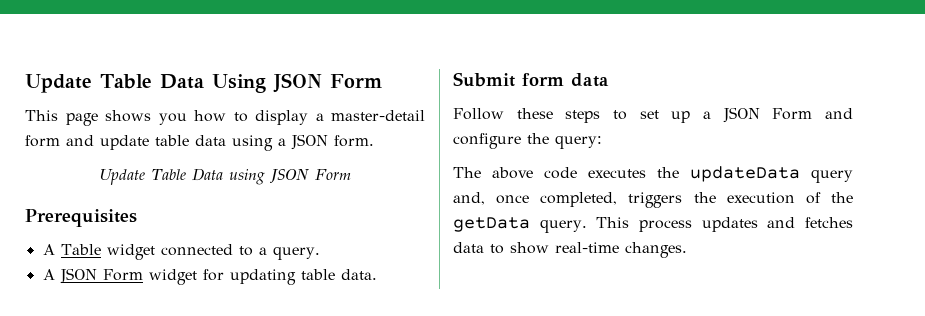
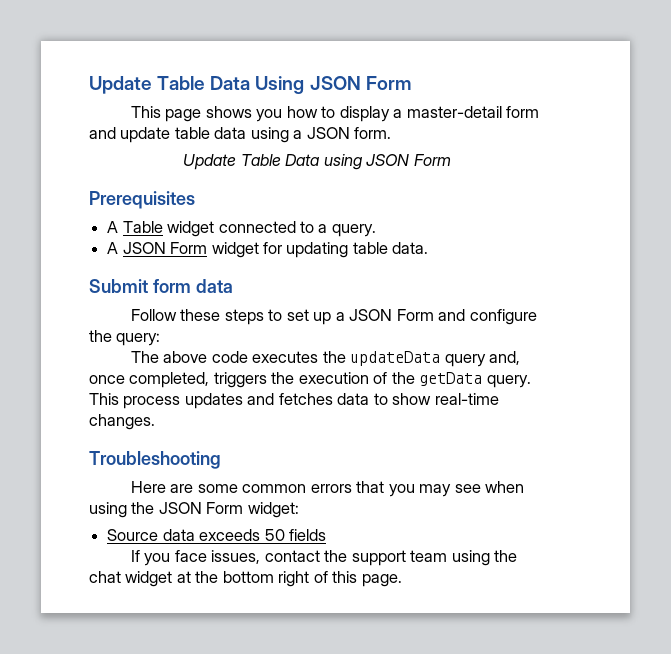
(687, 250) none -> [89,451,221,469] [131,481,525,497] [89,502,299,518] [107,529,326,541] [131,550,518,566] [89,571,402,587] // Troubleshooting // Here are some common errors that you may see when using the JSON Form widget: // Source data exceeds 50 fields // If you face issues, contact the support team using the chat widget at the bottom right of this page.

